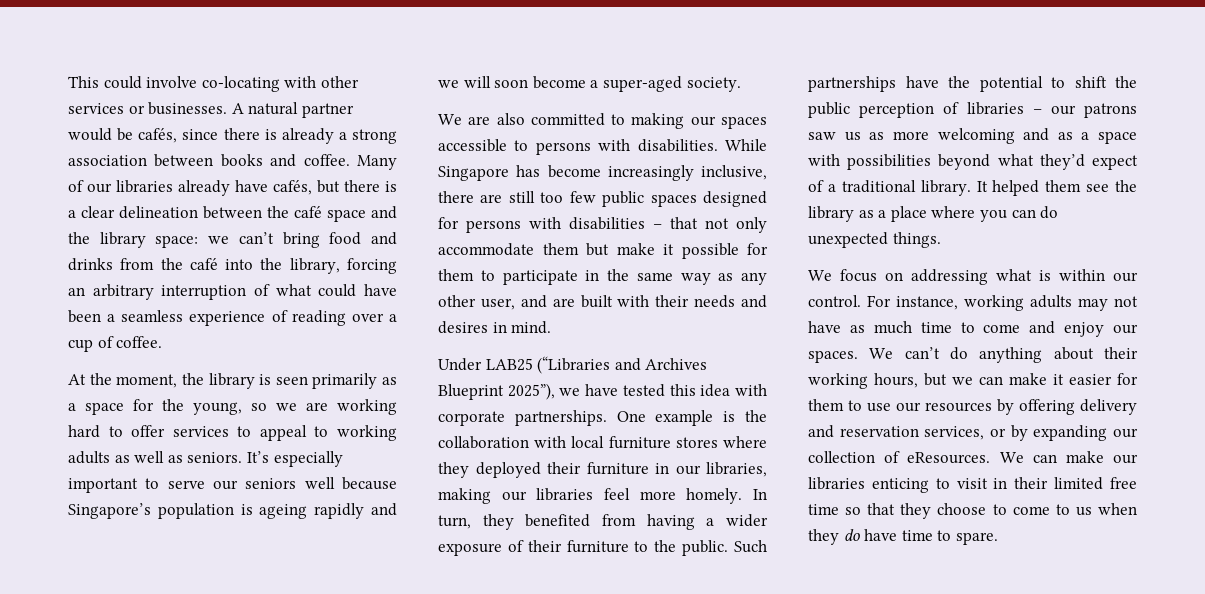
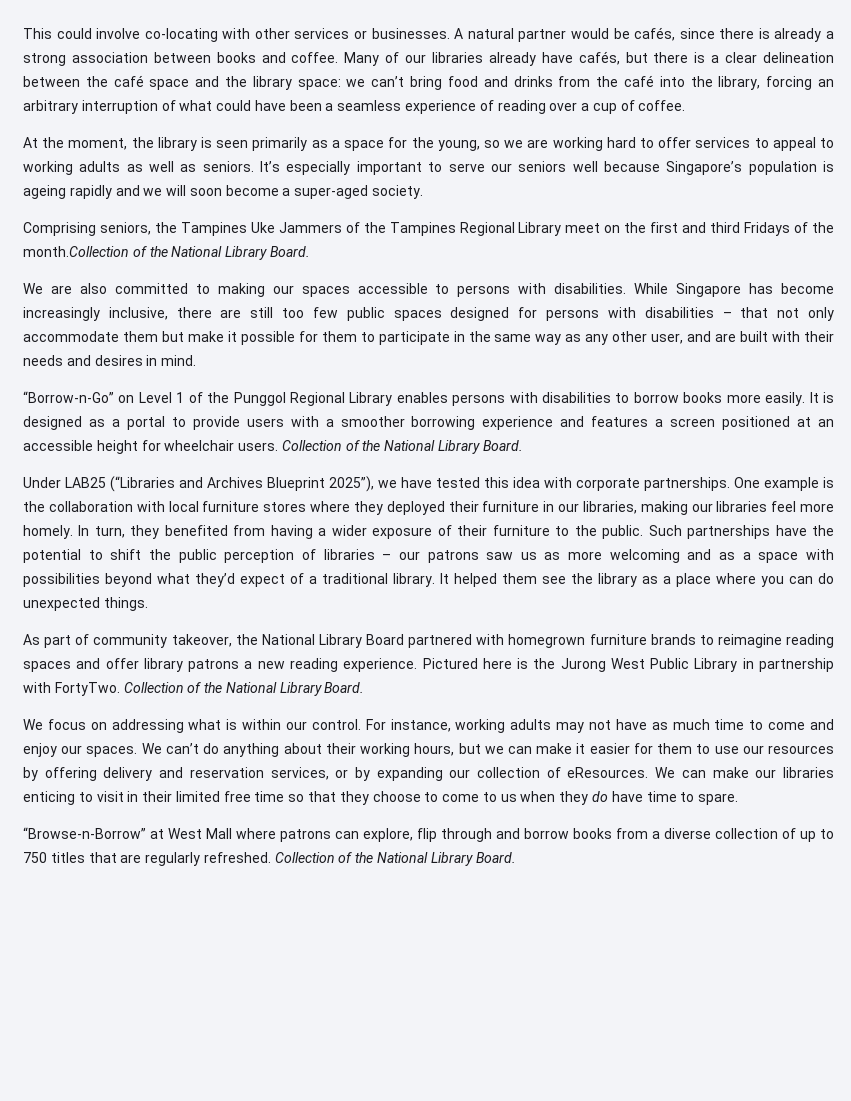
(741, 84) none -> [23,222,834,236] [23,246,310,260] // Comprising seniors, the Tampines Uke Jammers of the Tampines Regional Library meet on the first and third Fridays of the month.Collection of the National Library Board.
(552, 327) none -> [23,391,835,406] [23,416,835,430] [23,440,523,454] // “Borrow-n-Go” on Level 1 of the Punggol Regional Library enables persons with disabilities to borrow books more easily. It is designed as a portal to provide users with a smoother borrowing experience and features a screen positioned at an accessible height for wheelchair users. Collection of the National Library Board.
(941, 240) none -> [23,634,834,648] [23,658,835,672] [23,682,365,696] // As part of community takeover, the National Library Board partnered with homegrown furniture brands to reimagine reading spaces and offer library patrons a new reading experience. Pictured here is the Jurong West Public Library in partnership with FortyTwo. Collection of the National Library Board.
(998, 538) none -> [23,827,834,842] [23,852,516,866] // “Browse-n-Borrow” at West Mall where patrons can explore, flip through and borrow books from a diverse collection of up to 750 titles that are regularly refreshed. Collection of the National Library Board.

